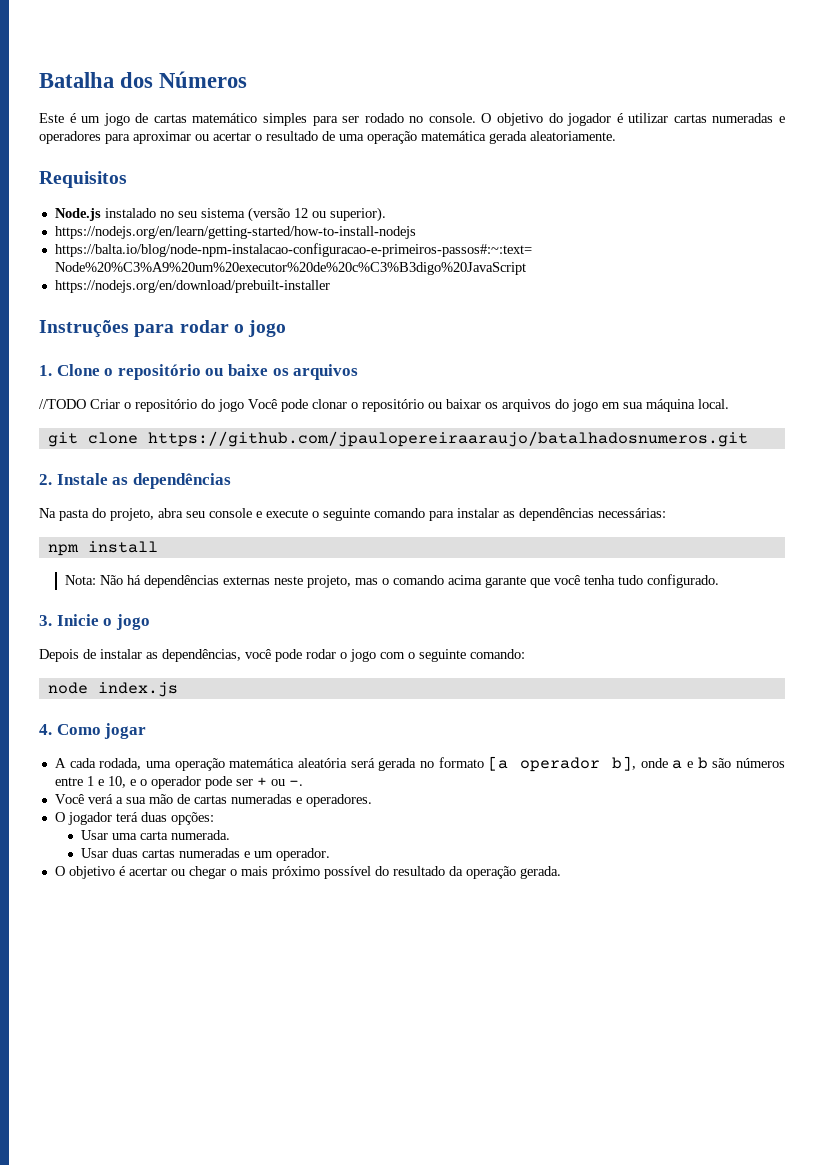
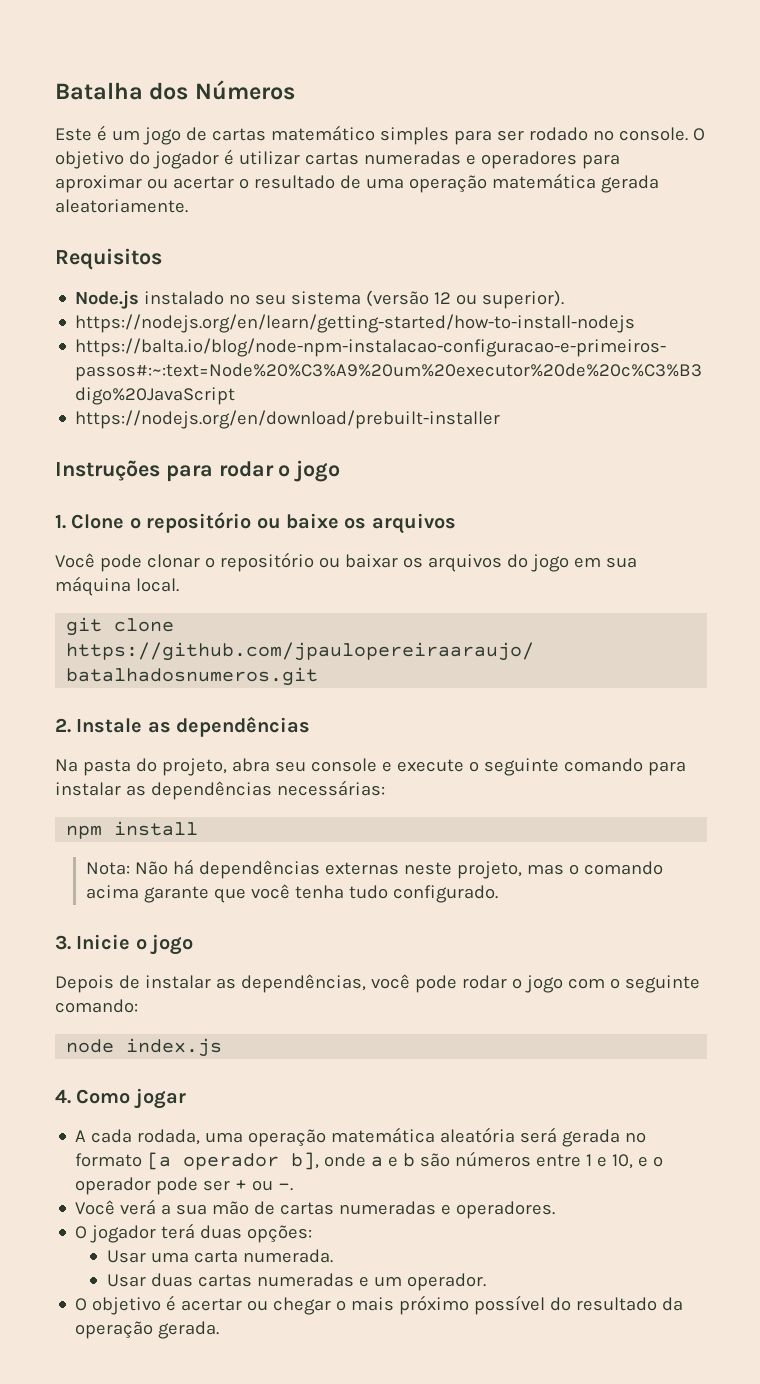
[39,399,244,412] //TODO Criar o repositório do jogo -> (456, 523) none

